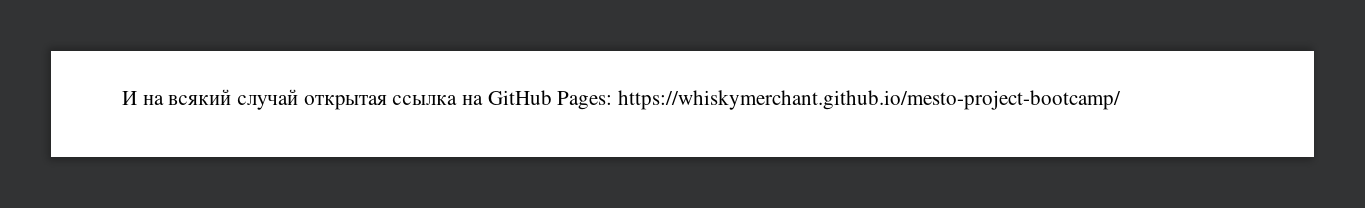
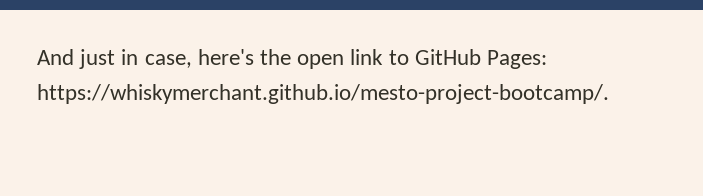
[122,89,484,110] И на всякий случай открытая ссылка на -> [37,49,409,69] And just in case, here's the open link to
[618,90,1122,110] https://whiskymerchant.github.io/mesto-project-bootcamp/ -> [37,84,609,104] https://whiskymerchant.github.io/mesto-project-bootcamp/.

